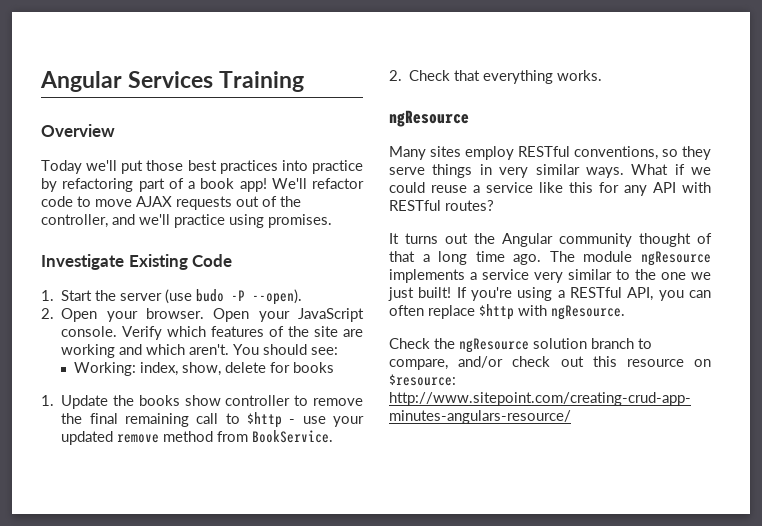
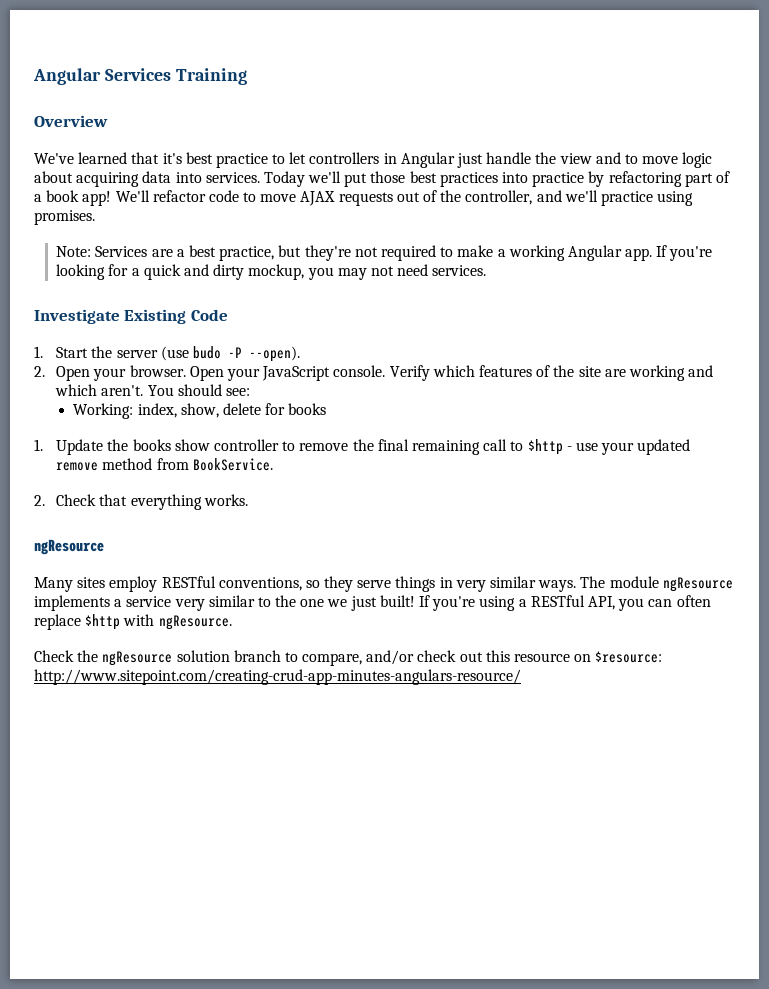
(115, 130) none -> [34,152,713,168] [34,171,260,187] We've learned that it's best practice to let controllers in Angular just handle the view and to move logic about acquiring data into services.
(332, 221) none -> [56,245,713,261] [56,264,487,280] // Note: Services are a best practice, but they're not required to make a working Angular app. If you're looking for a quick and dirty mockup, you may not need services.
[631,164,711,175] [389,182,711,196] [389,200,494,211] [389,233,712,247] [389,251,542,265] What if we could reuse a service like this for any API with RESTful routes? // It turns out the Angular community thought of that a long time ago. -> (577, 586) none

